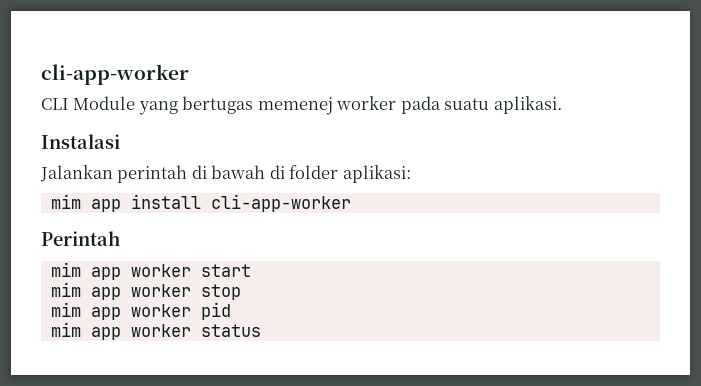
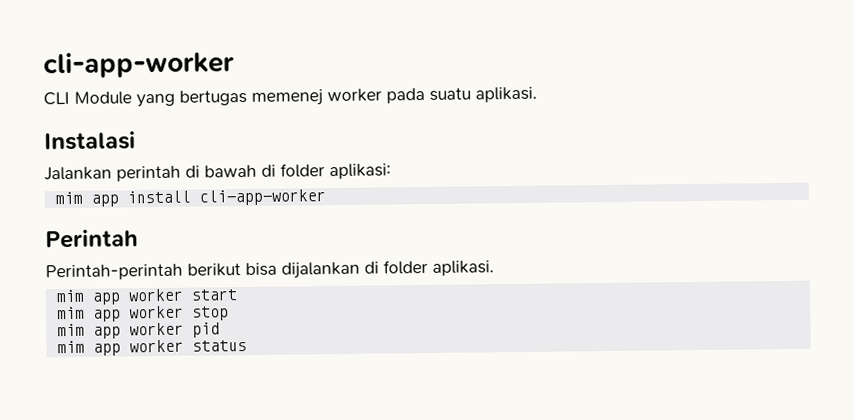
(120, 238) none -> [45,259,494,281] // Perintah-perintah berikut bisa dijalankan di folder aplikasi.

